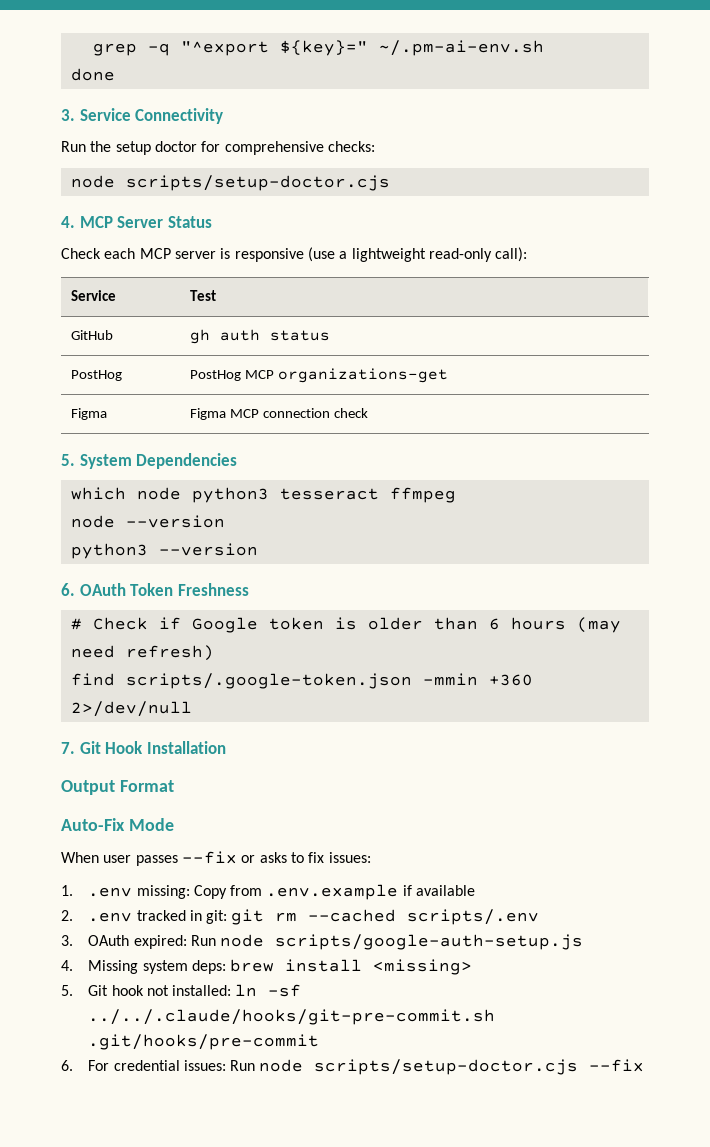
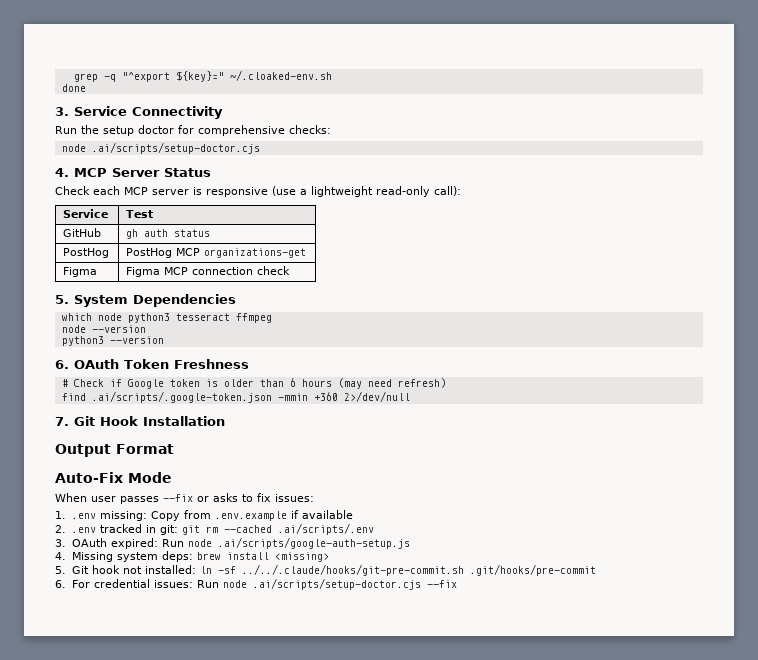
[378,40,544,56] ~/.pm-ai-env.sh -> [229,70,332,81] ~/.cloaked-env.sh
[125,175,390,191] scripts/setup-doctor.cjs -> [91,142,260,154] .ai/scripts/setup-doctor.cjs
[125,673,412,689] scripts/.google-token.json -> [91,391,272,403] .ai/scripts/.google-token.json
[407,909,540,925] scripts/.env -> [278,523,375,535] .ai/scripts/.env
[275,934,584,950] scripts/google-auth-setup.js -> [218,537,411,549] .ai/scripts/google-auth-setup.js
[314,1059,579,1075] scripts/setup-doctor.cjs -> [253,578,422,590] .ai/scripts/setup-doctor.cjs

